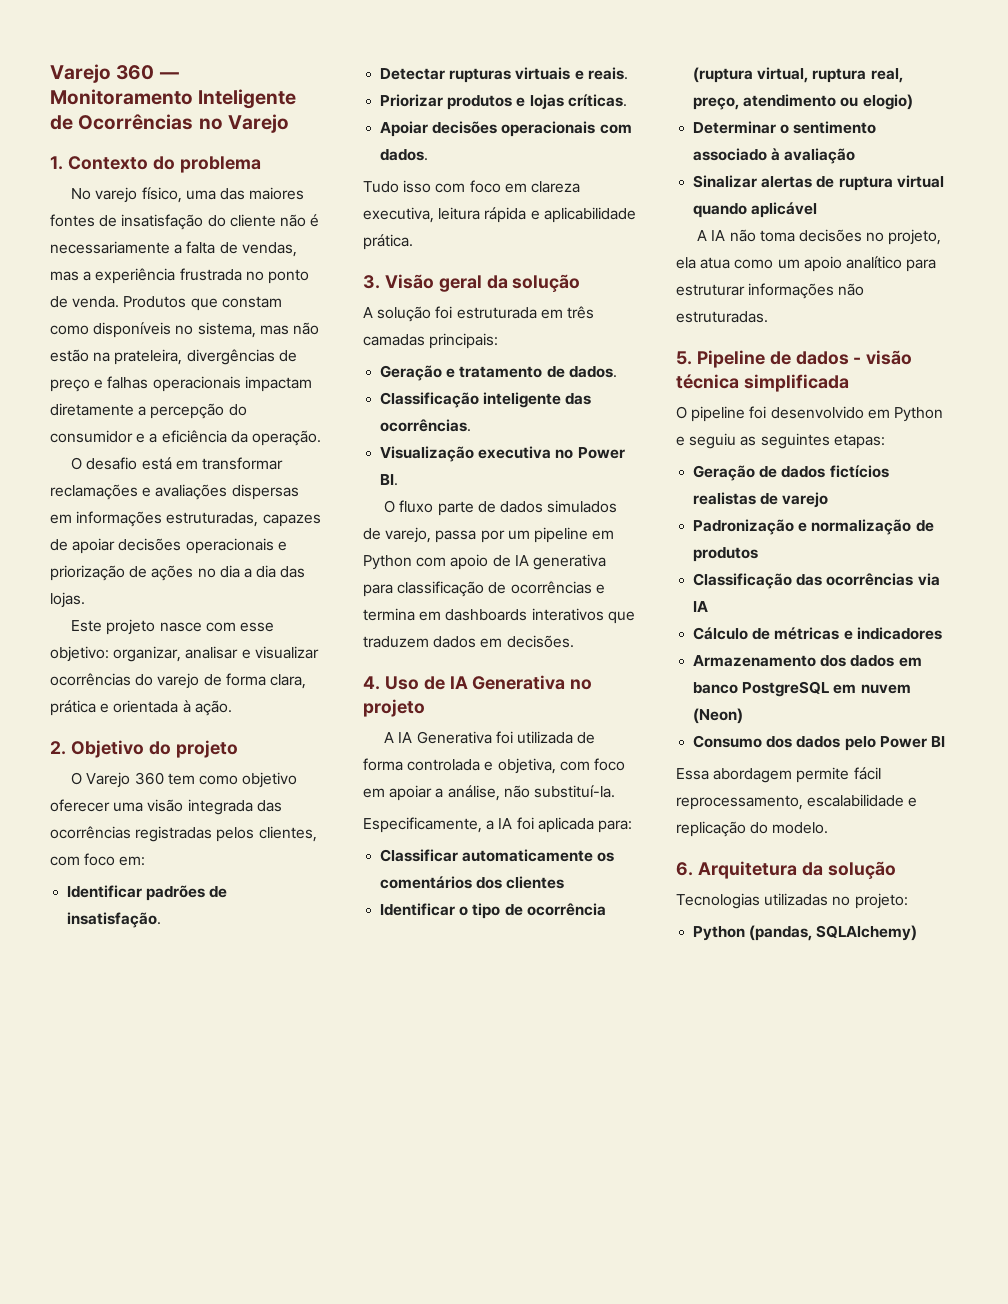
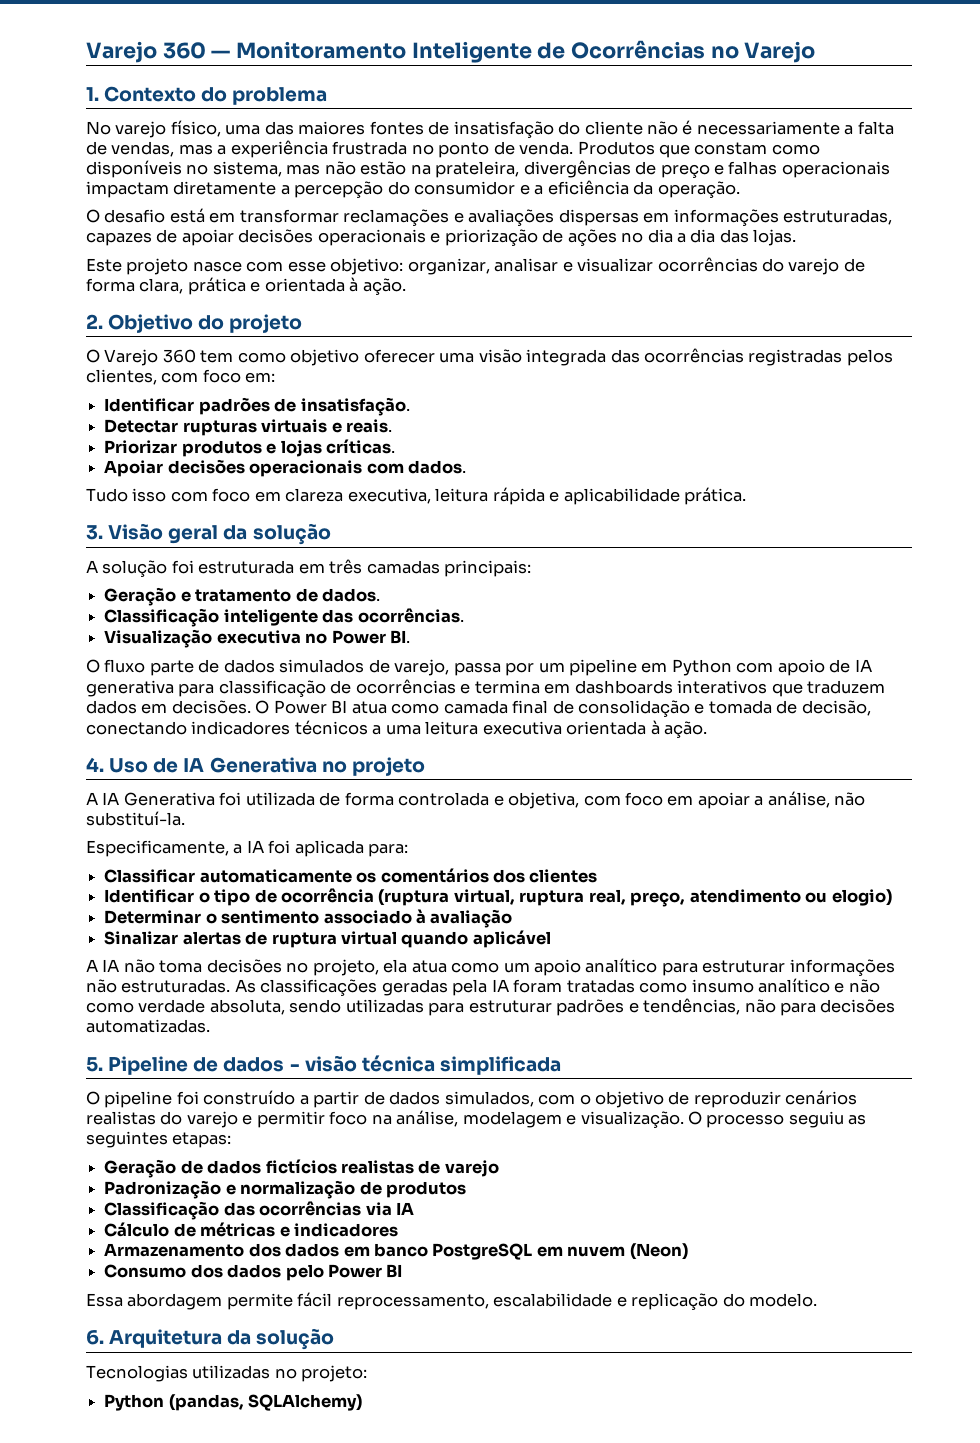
(574, 641) none -> [255,700,871,717] [86,720,708,738] O Power BI atua como camada final de consolidação e tomada de decisão, conectando indicadores técnicos a uma leitura executiva orientada à ação.
(768, 317) none -> [234,978,880,996] [86,998,896,1016] [86,1019,210,1033] As classificações geradas pela IA foram tratadas como insumo analítico e não como verdade absoluta, sendo utilizadas para estruturar padrões e tendências, não para decisões automatizadas.
[770,406,943,422] [676,436,685,446] desenvolvido em Python e -> [203,1090,858,1108] [86,1110,785,1128] construído a partir de dados simulados, com o objetivo de reproduzir cenários realistas do varejo e permitir foco na análise, modelagem e visualização. O processo

